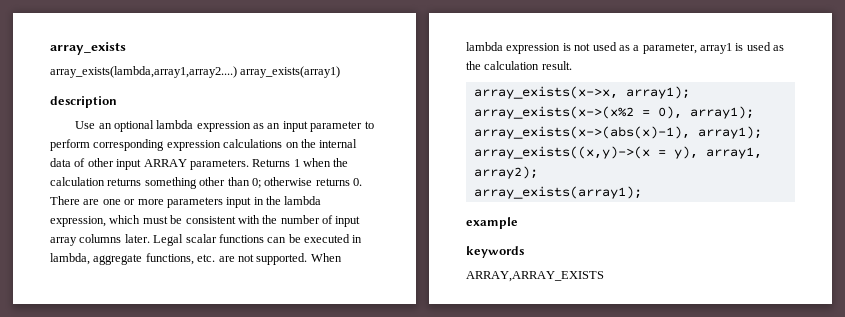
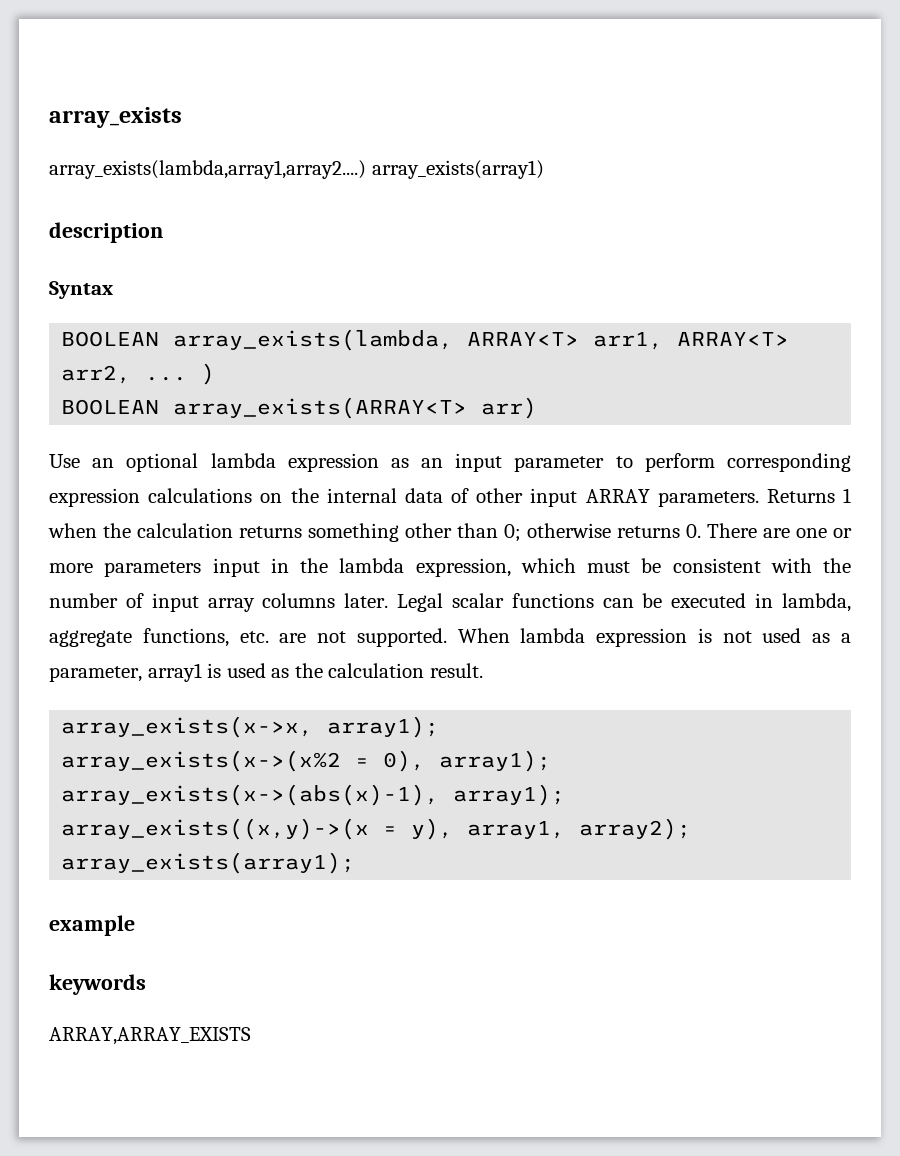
(117, 102) none -> [49,281,113,299] [61,329,790,351] [61,363,216,385] [61,397,538,419] // Syntax // BOOLEAN array_exists(lambda, ARRAY<T> arr1, ARRAY<T> arr2, ... ) // BOOLEAN array_exists(ARRAY<T> arr)

